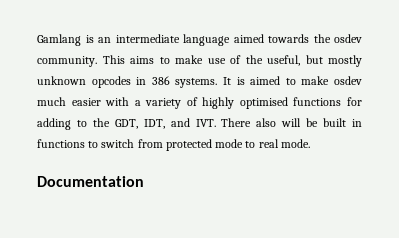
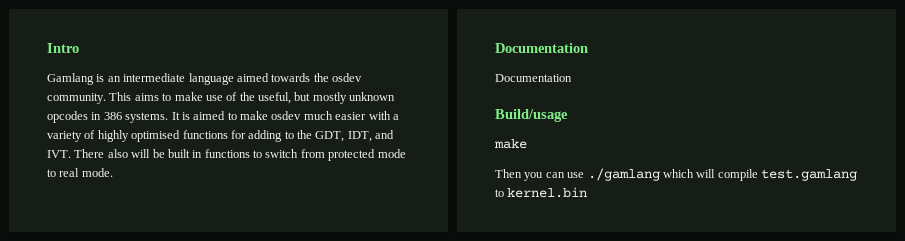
(37, 40) none -> [47,43,79,53] Intro //
(144, 181) none -> [495,74,572,82] [495,109,568,122] [494,139,527,149] [495,168,857,181] [495,187,588,198] // Documentation // Build/usage // make // Then you can use ./gamlang which will compile test.gamlang to kernel.bin

